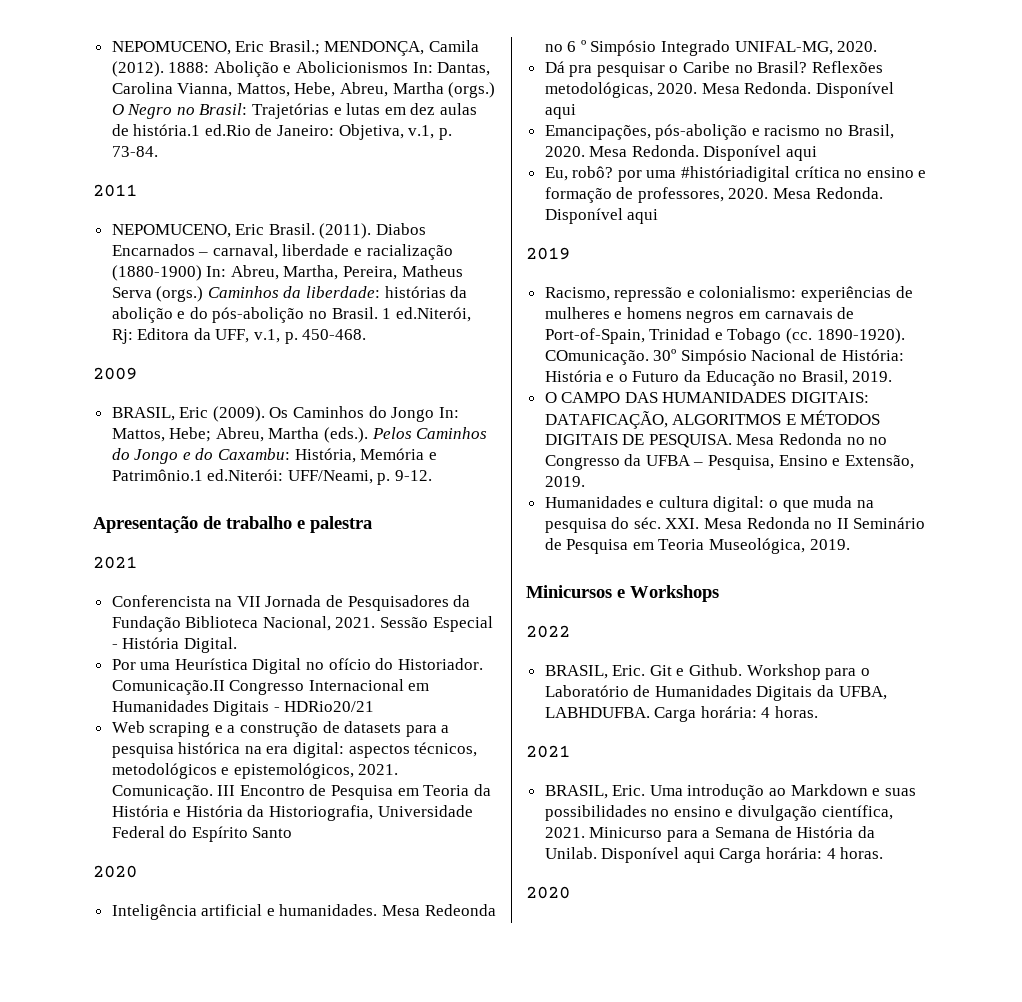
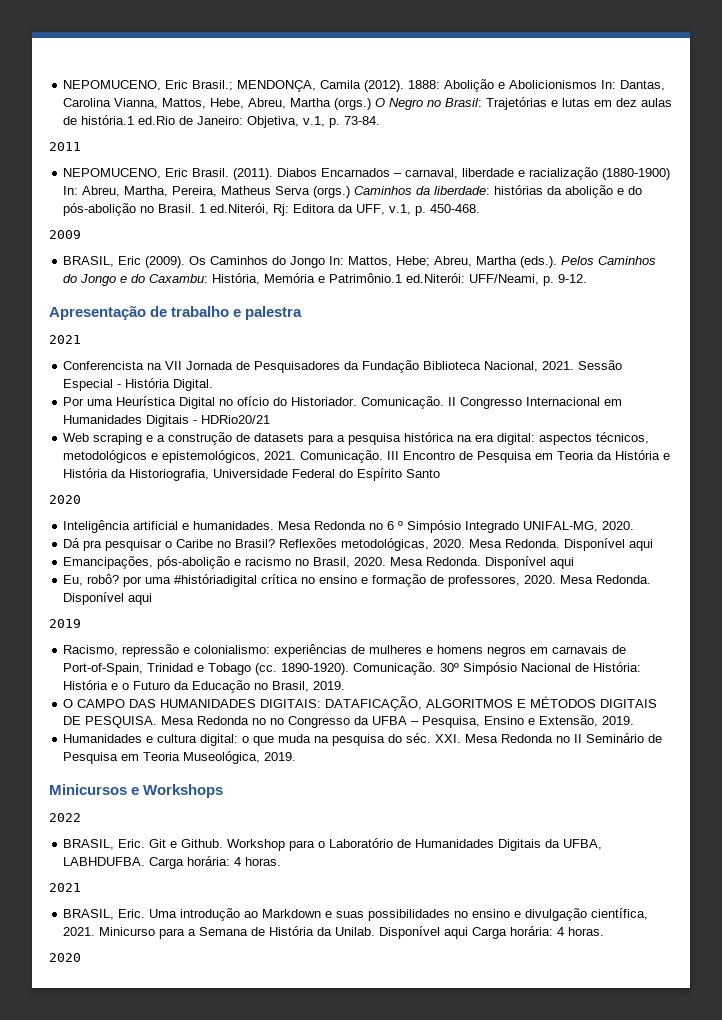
[111,680,225,695] Comunicação.II -> [361,396,457,409] Comunicação. II
[424,904,496,916] Redeonda -> [314,521,367,530] Redonda
[544,350,649,365] COmunicação. -> [353,662,437,675] Comunicação.

